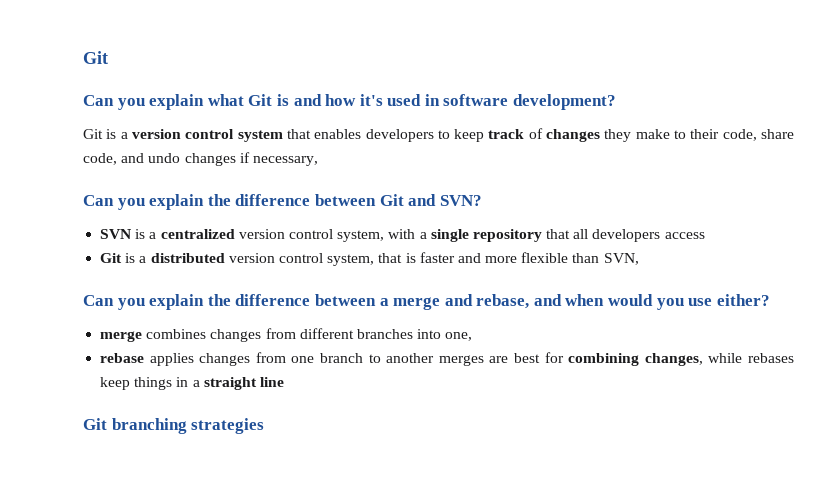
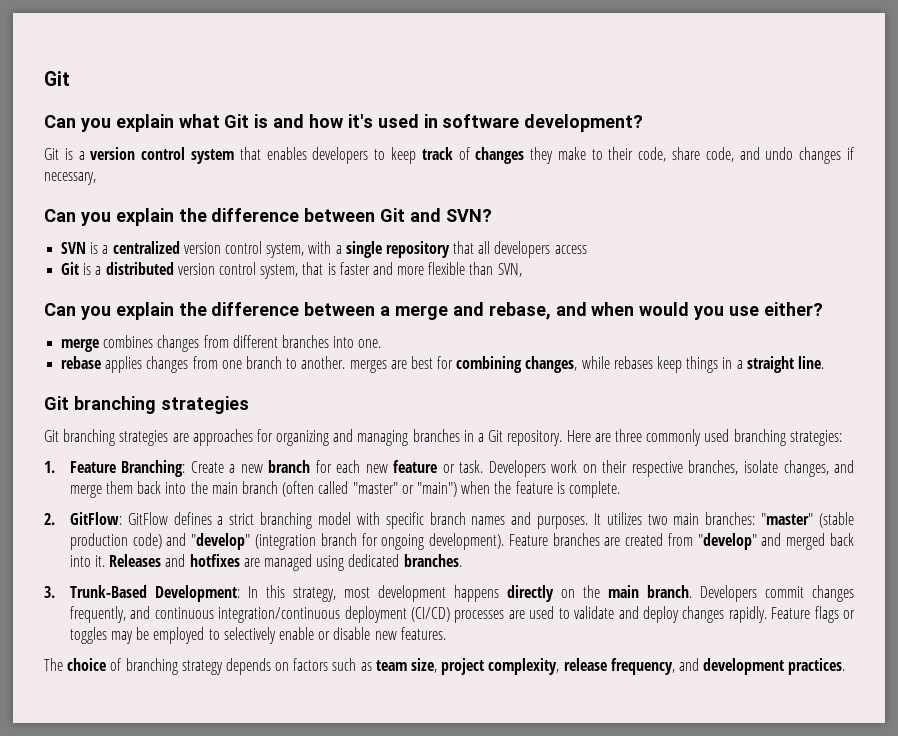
[445,332,473,341] one, -> [358,339,382,348] one.
[386,353,435,363] another -> [301,356,346,369] another.
[259,377,284,387] [83,418,265,434] line // Git branching strategies -> [797,356,824,369] [44,396,249,414] [44,429,842,446] [44,460,854,477] [69,481,620,498] [44,512,854,529] [69,533,854,550] [69,554,462,571] [44,585,854,602] [69,606,855,623] [69,627,446,644] [44,658,846,675] line. // Git branching strategies // Git branching strategies are approaches for organizing and managing branches in a Git repository. Here are three commonly used branching strategies: // 1. Feature Branching: Create a new branch for each new feature or task. Developers work on their respective branches, isolate changes, and merge them back into the main branch (often called "master" or "main") when the feature is complete. // 2. GitFlow: GitFlow defines a strict branching model with specific branch names and purposes. It utilizes two main branches: "master" (stable production code) and "develop" (integration branch for ongoing development). Feature branches are created from "develop" and merged back into it. Releases and hotfixes are managed using dedicated branches. // 3. Trunk-Based Development: In this strategy, most development happens directly on the main branch. Developers commit changes frequently, and continuous integration/continuous deployment (CI/CD) processes are used to validate and deploy changes rapidly. Feature flags or toggles may be employed to selectively enable or disable new features. // The choice of branching strategy depends on factors such as team size, project complexity, release frequency, and development practices.

